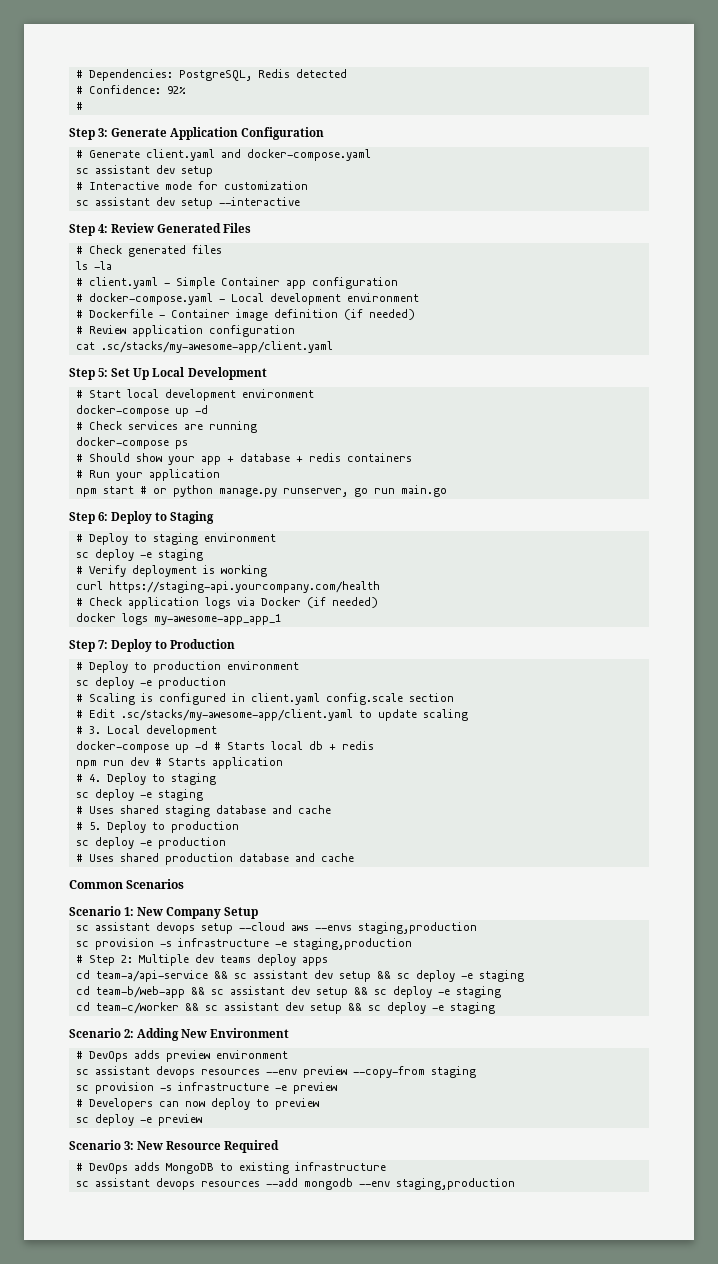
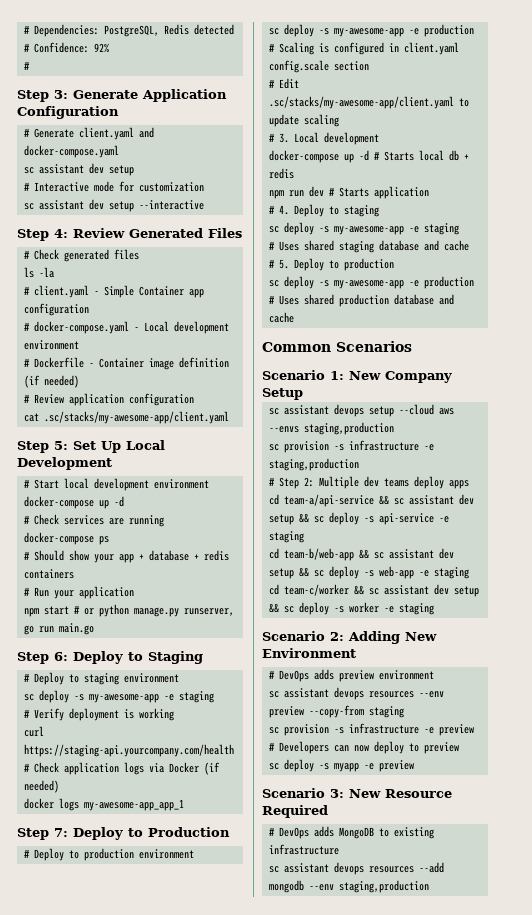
(134, 555) none -> [73,694,159,703] -s my-awesome-app
(134, 683) none -> [318,28,404,37] -s my-awesome-app
(134, 795) none -> [318,226,404,235] -s my-awesome-app
(134, 843) none -> [318,280,404,289] -s my-awesome-app
(455, 976) none -> [363,513,434,525] -s api-service
(432, 992) none -> [363,566,414,579] -s web-app
(426, 1008) none -> [333,602,379,613] -s worker
(134, 1120) none -> [318,763,359,772] -s myapp

